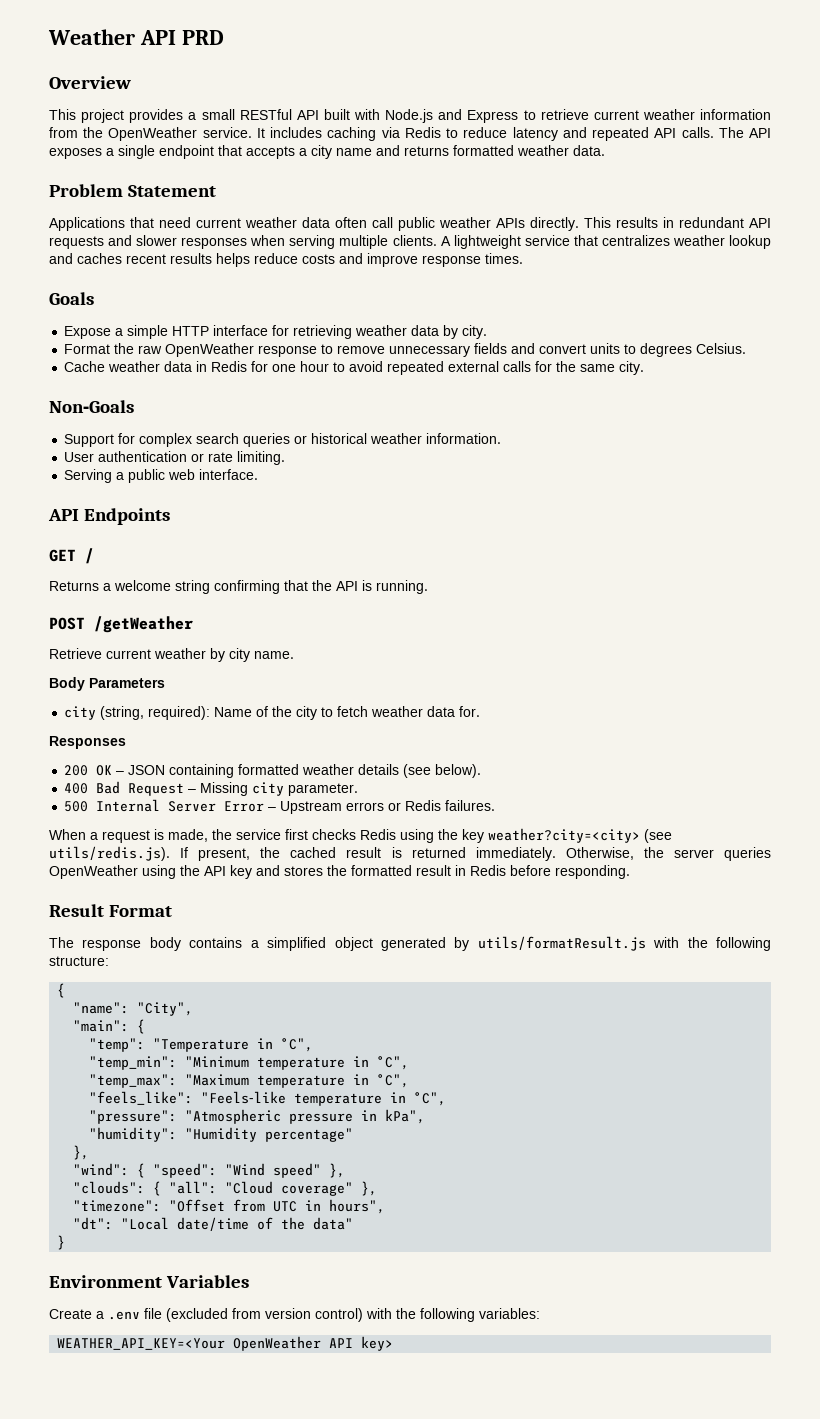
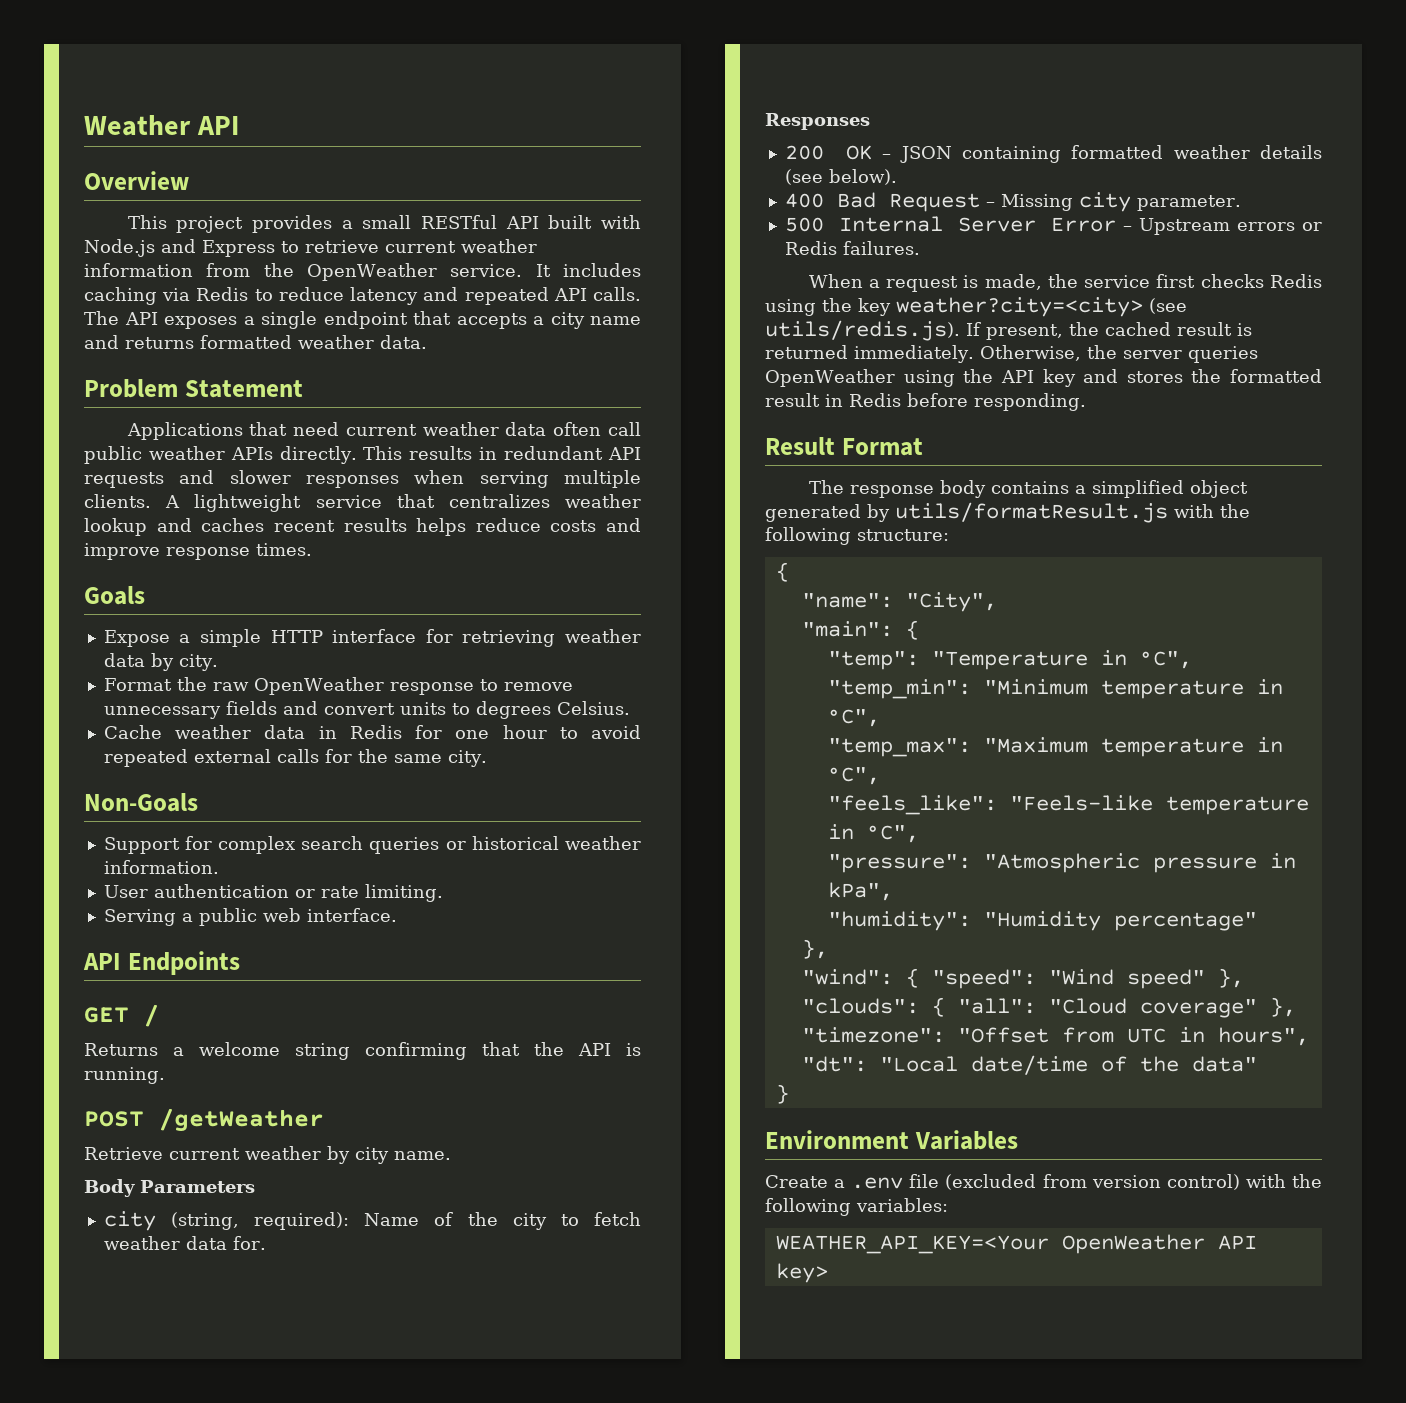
[181,30,224,45] PRD -> (239, 125) none

